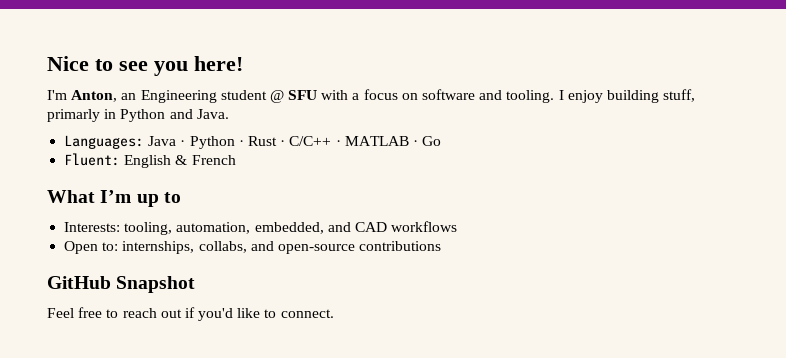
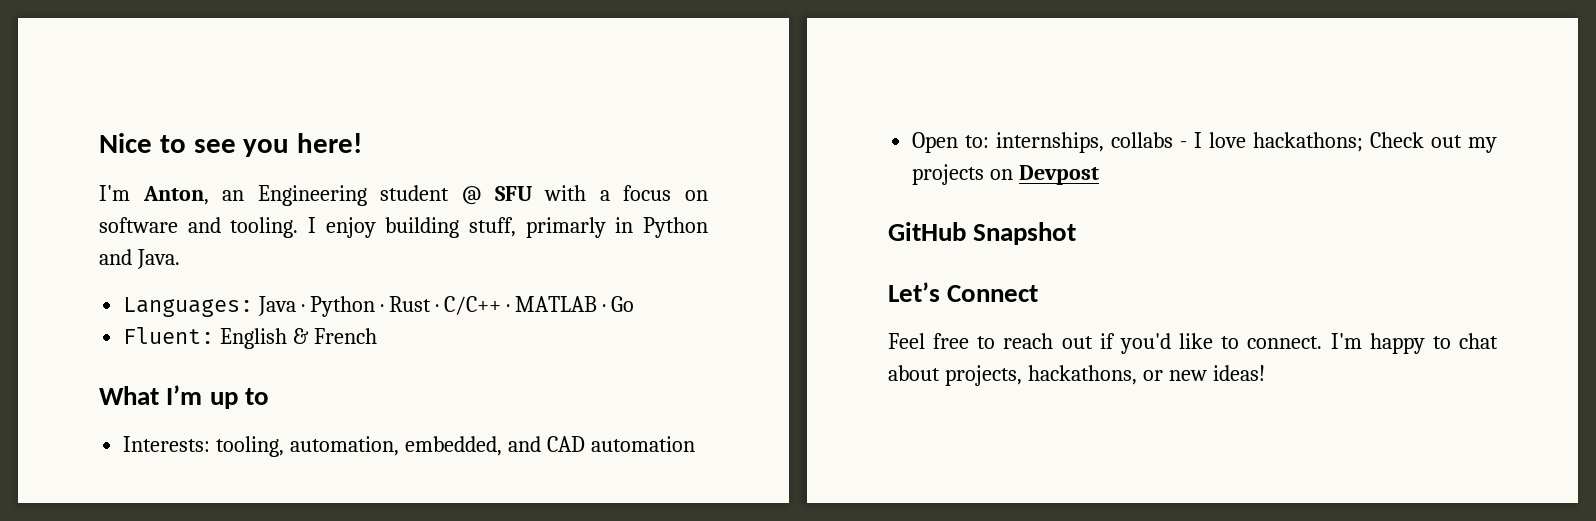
[391,221,458,232] workflows -> [590,436,695,452] automation
[198,241,442,254] collabs, and open-source contributions -> [1111,132,1497,153] [912,164,1100,185] collabs - I love hackathons; Check out my projects on Devpost
(196, 284) none -> [888,282,1039,302] // Let’s Connect
(334, 313) none -> [1330,333,1498,354] [888,365,1265,386] I'm happy to chat about projects, hackathons, or new ideas!

